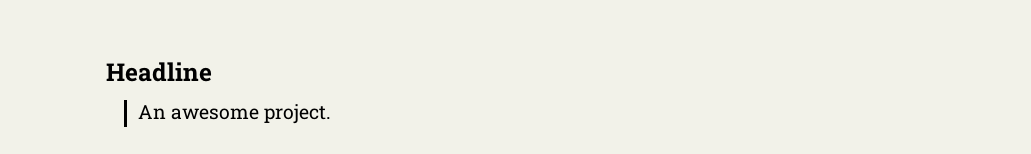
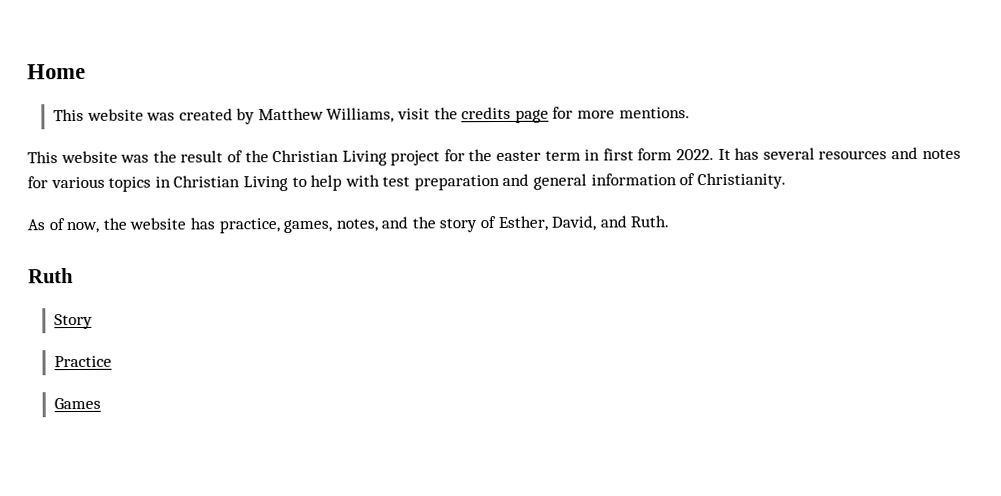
[106,62,212,82] [137,104,332,124] Headline // An awesome project. -> [27,63,86,80] [52,106,690,125] [27,147,961,166] [27,172,786,192] [27,215,670,234] [28,268,74,284] [53,313,93,330] [53,355,112,368] [53,397,101,410] Home // This website was created by Matthew Williams, visit the credits page for more mentions. // This website was the result of the Christian Living project for the easter term in first form 2022. It has several resources and notes for various topics in Christian Living to help with test preparation and general information of Christianity. // As of now, the website has practice, games, notes, and the story of Esther, David, and Ruth. // Ruth // Story // Practice // Games

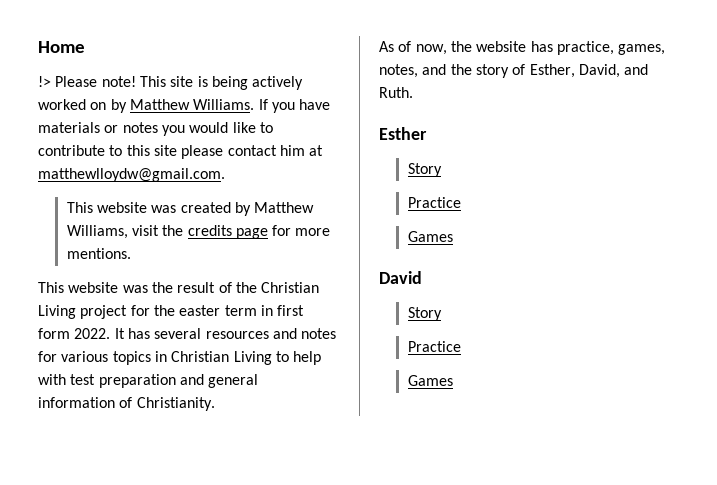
(86, 71) none -> [38,76,304,90] [38,99,331,113] [38,122,273,136] [38,145,324,159] [38,168,225,182] // !> Please note! This site is being actively worked on by Matthew Williams. If you have materials or notes you would like to contribute to this site please contact him at matthewlloydw@gmail.com.
[28,268,74,284] [53,313,93,330] [53,355,112,368] [53,397,101,410] Ruth // Story // Practice // Games -> [379,127,427,140] [407,163,442,177] [407,197,461,208] [407,231,453,242] [379,271,422,284] [407,307,442,321] [407,341,461,352] [407,375,453,386] Esther // Story // Practice // Games // David // Story // Practice // Games

